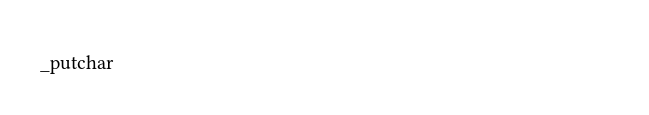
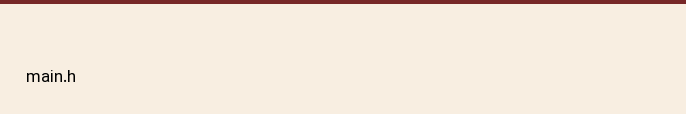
[40,55,114,74] _putchar -> [26,70,76,82] main.h

